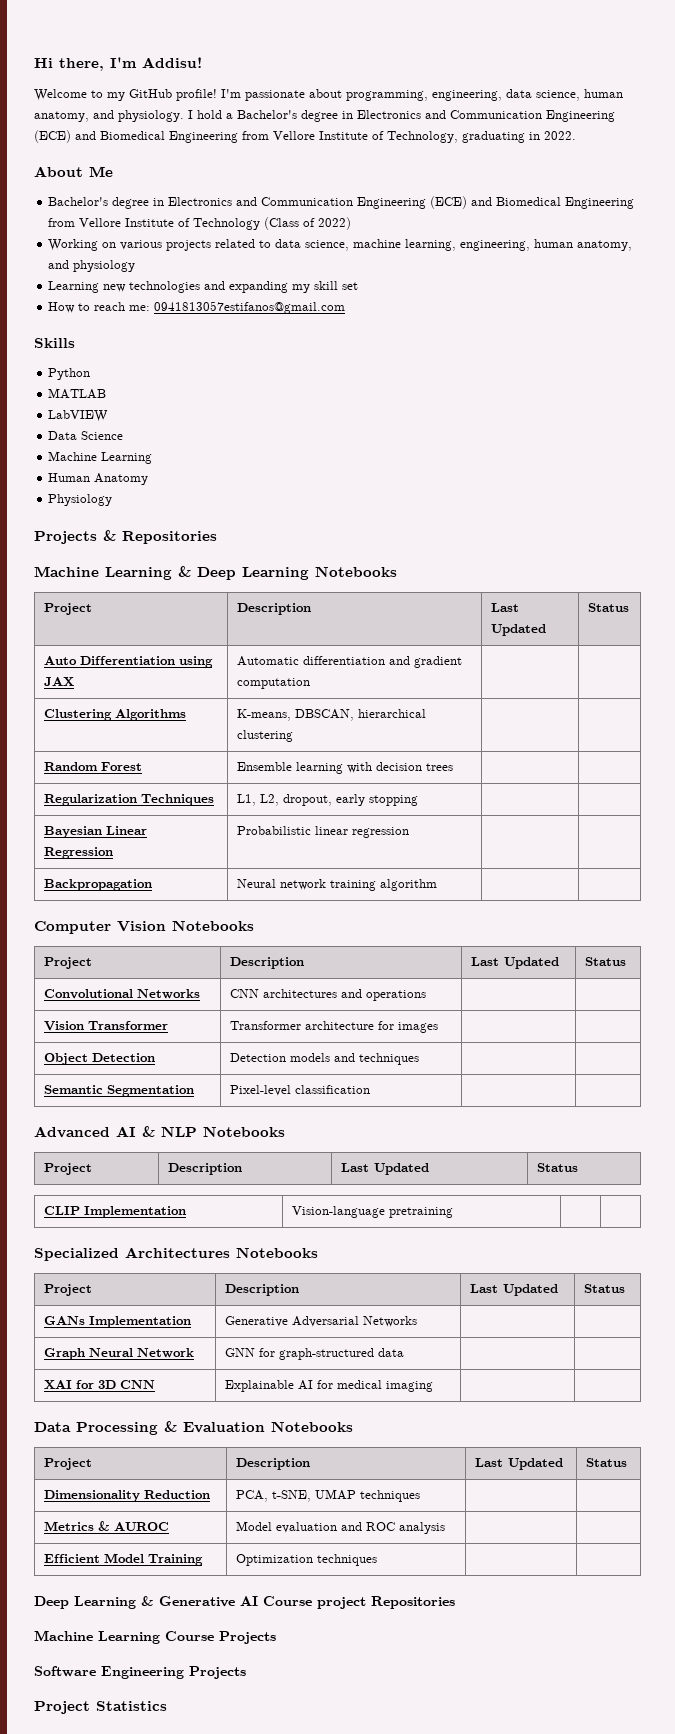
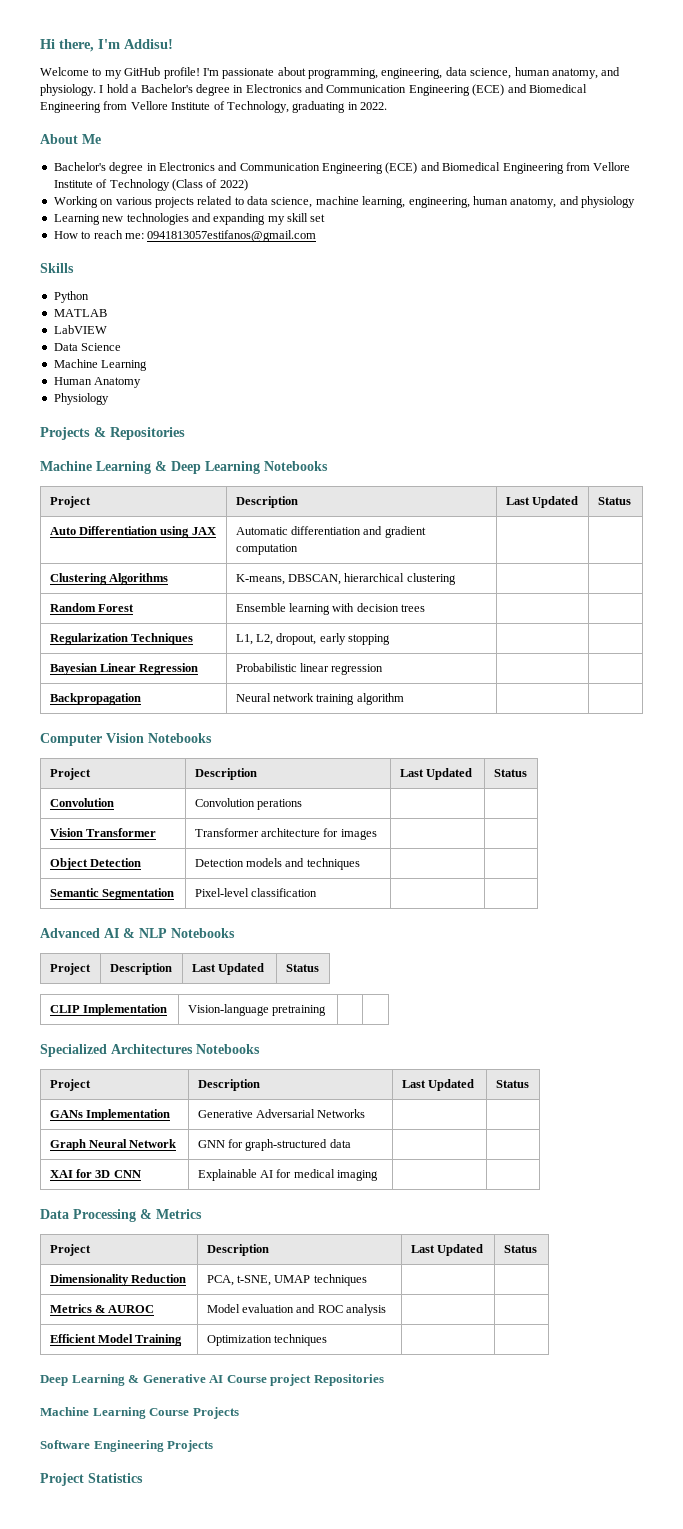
[43,989,200,999] [229,989,426,1001] Convolutional Networks | CNN architectures and operations -> [49,798,114,807] [194,798,302,810] Convolution | Convolution perations
[183,1421,353,1433] Evaluation Notebooks -> [156,1209,202,1219] Metrics

